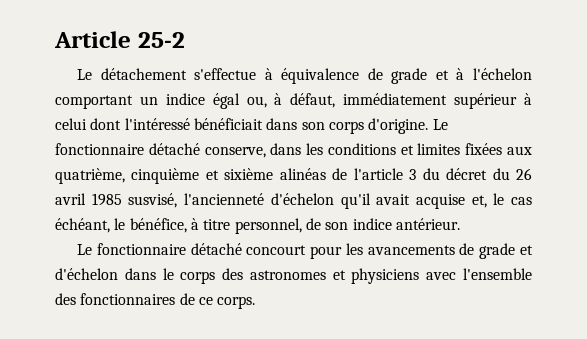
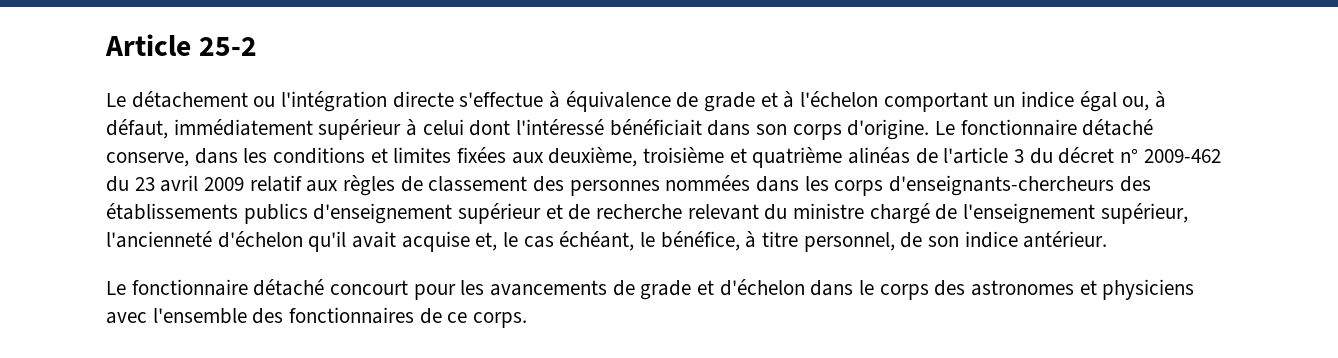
(187, 74) none -> [253,91,454,112] ou l'intégration directe
[55,168,274,184] quatrième, cinquième et sixième -> [548,147,843,168] deuxième, troisième et quatrième
[492,168,532,180] [55,193,178,208] du 26 avril 1985 susvisé, -> [1120,149,1221,163] [106,175,1151,196] [106,203,1188,224] n° 2009-462 du 23 avril 2009 relatif aux règles de classement des personnes nommées dans les corps d'enseignants-chercheurs des établissements publics d'enseignement supérieur et de recherche relevant du ministre chargé de l'enseignement supérieur,

